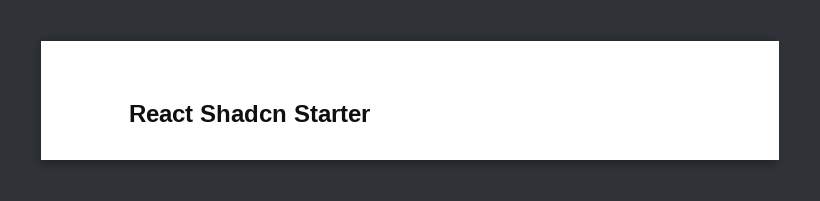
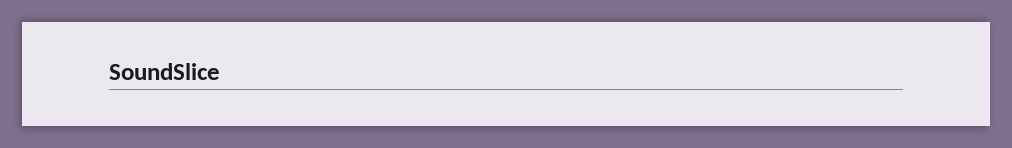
[129,105,370,122] React Shadcn Starter -> [109,63,220,80] SoundSlice

